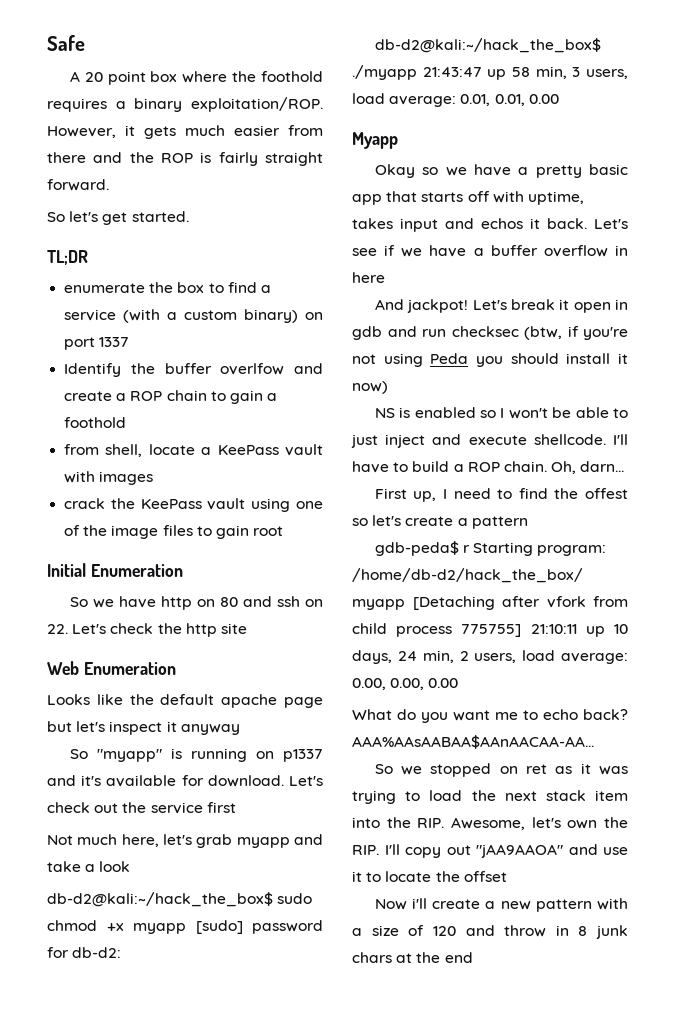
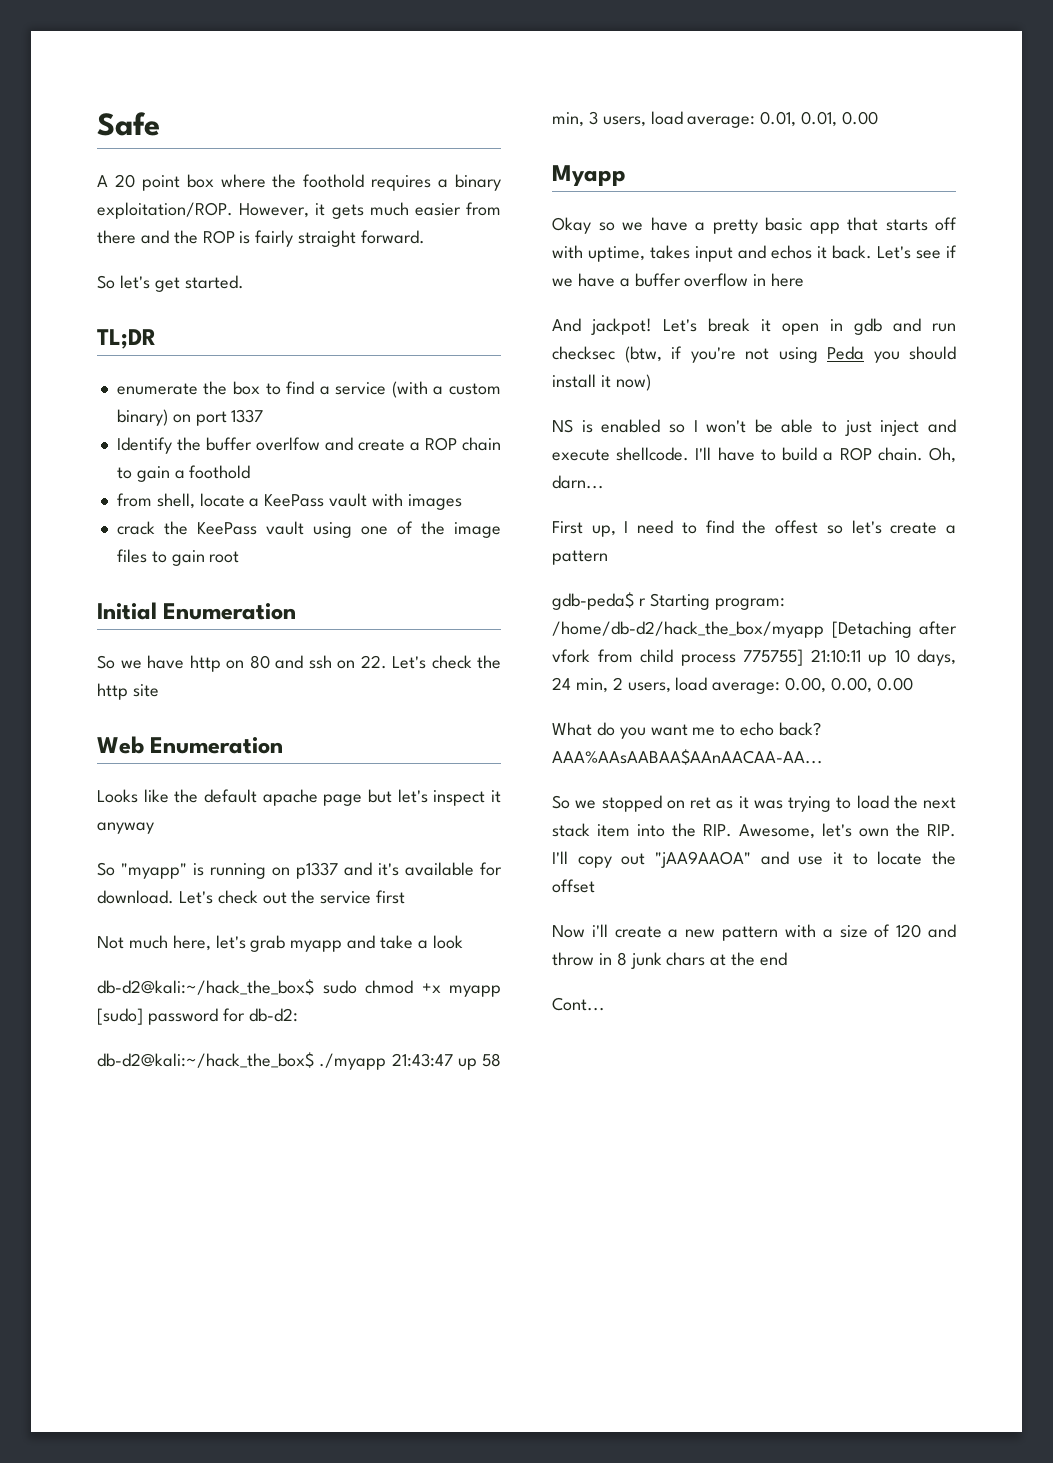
(473, 957) none -> [552,997,605,1011] // Cont...

